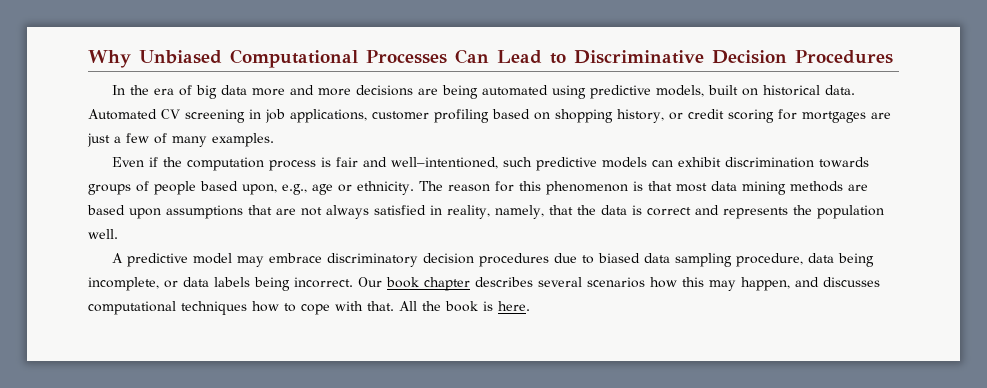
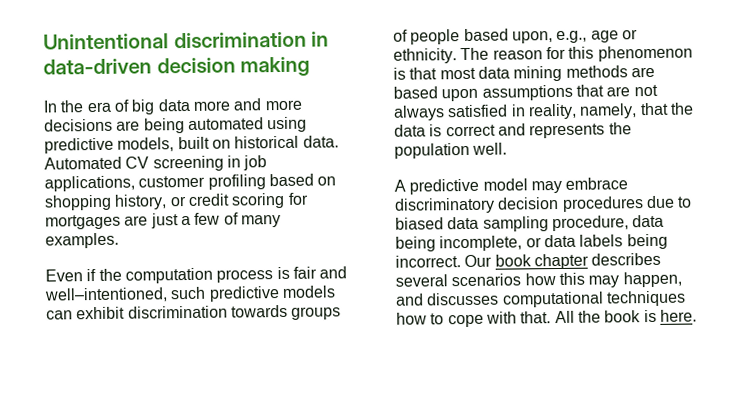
[88,49,893,68] Why Unbiased Computational Processes Can Lead to Discriminative Decision Procedures -> [43,31,330,50] [43,56,311,77] Unintentional discrimination in data-driven decision making

